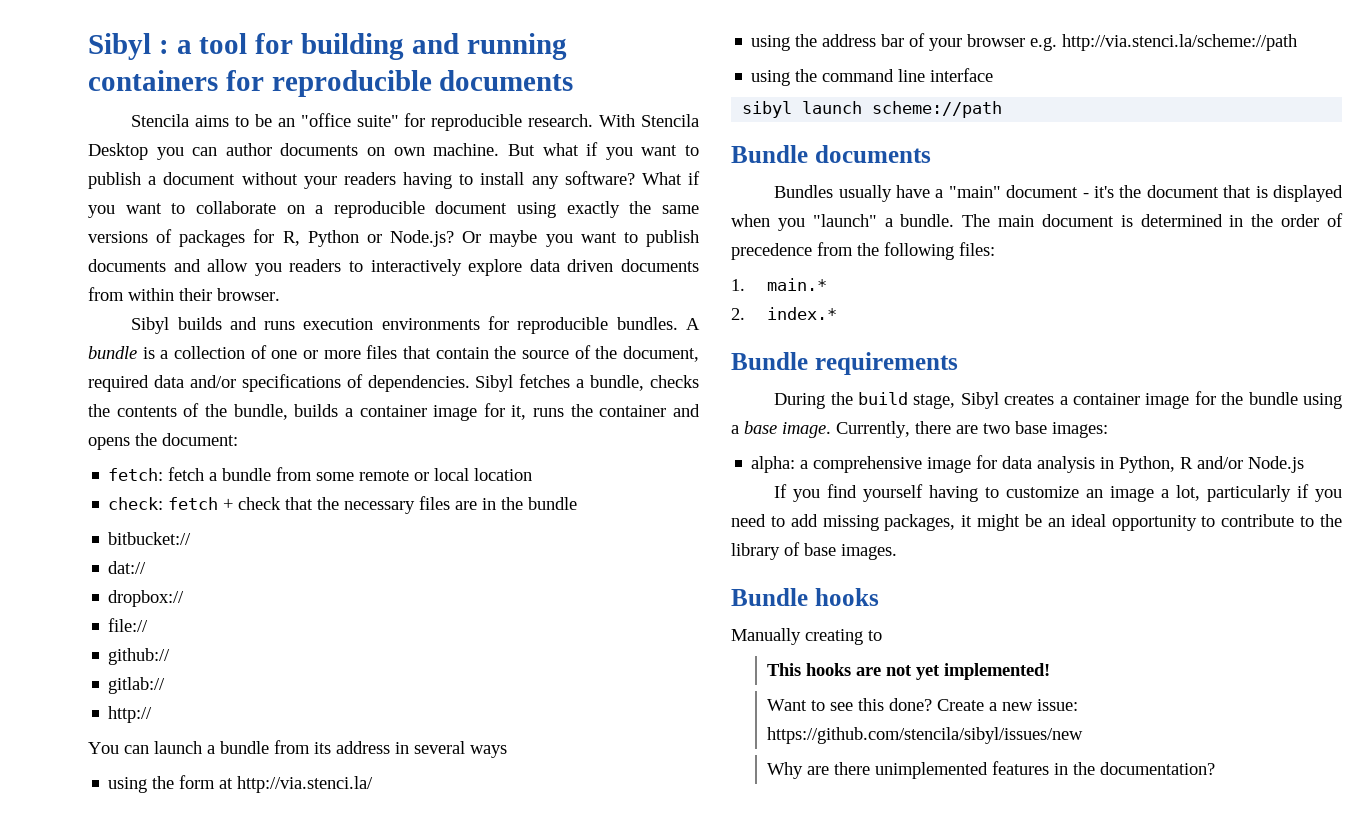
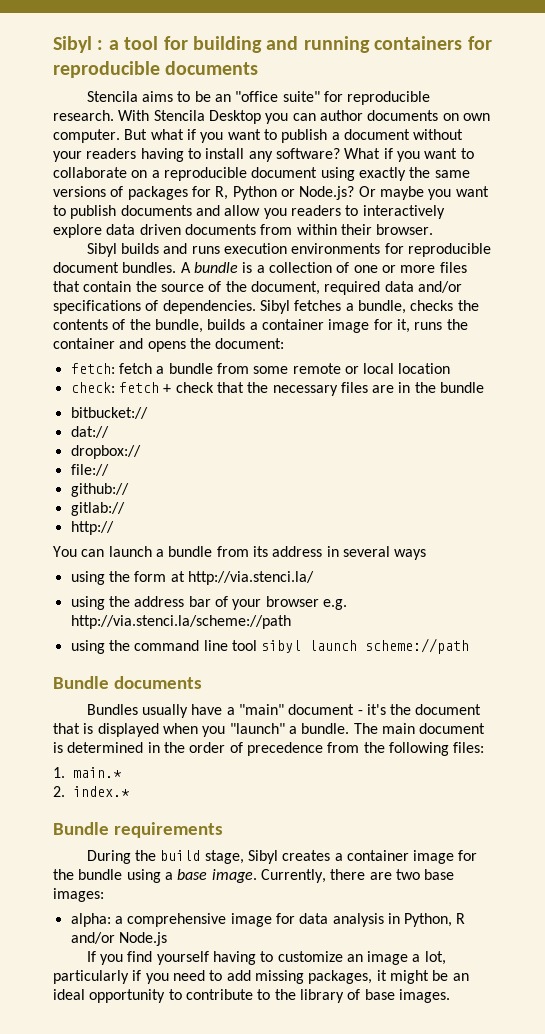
[433,143,500,156] machine. -> [53,129,120,143] computer.
(609, 325) none -> [53,262,119,273] document
[930,68,994,82] interface // -> [231,640,257,651] tool
[731,588,879,606] [731,628,882,645] [767,663,1051,680] [767,698,1079,711] [767,727,1084,744] [767,761,1216,779] // Bundle hooks // Manually creating to // This hooks are not yet implemented! // Want to see this done? Create a new issue: https://github.com/stencila/sibyl/issues/new // Why are there unimplemented features in the documentation? -> (450, 996) none

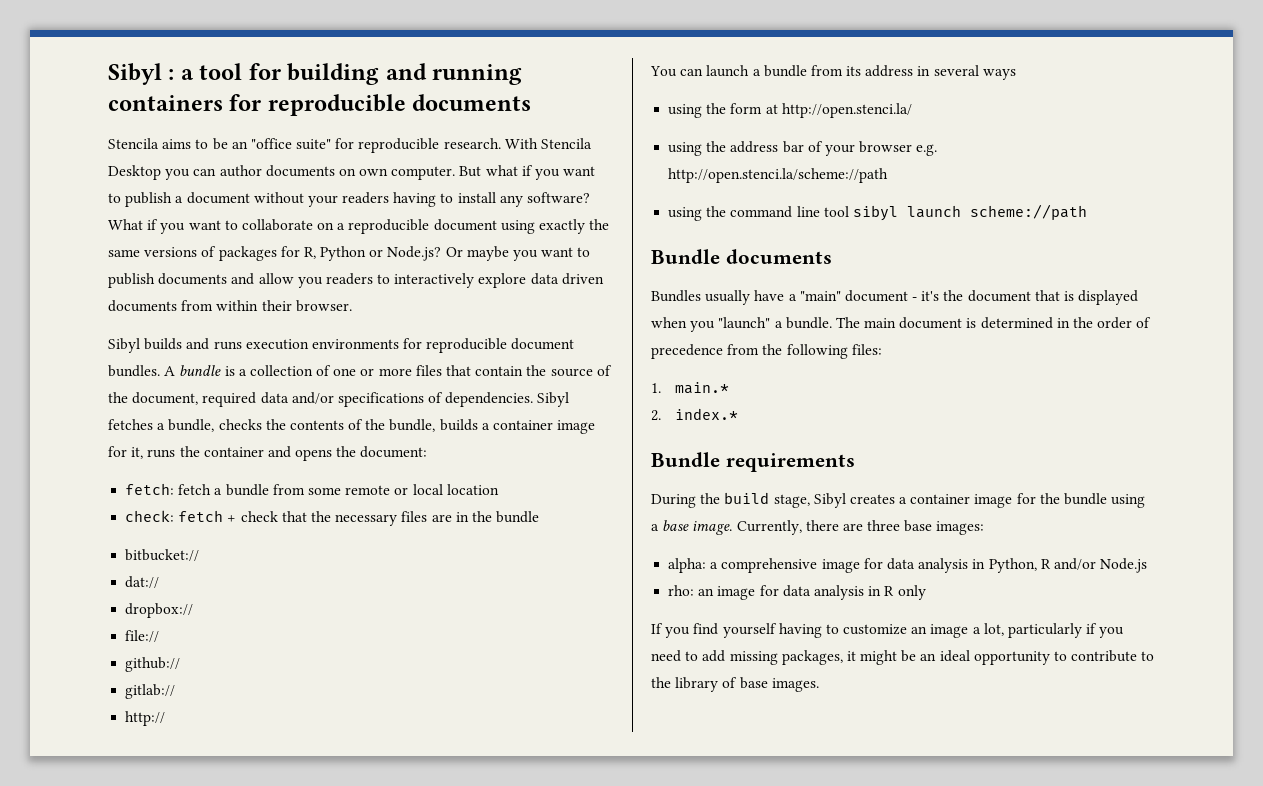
[187,571,314,585] http://via.stenci.la/ -> [781,103,912,118] http://open.stenci.la/
[70,615,291,629] http://via.stenci.la/scheme://path -> [668,168,889,183] http://open.stenci.la/scheme://path
[395,869,420,880] two -> [867,520,901,531] three
(167, 939) none -> [668,585,926,600] // rho: an image for data analysis in R only

